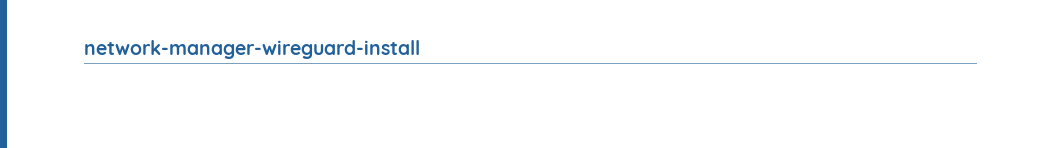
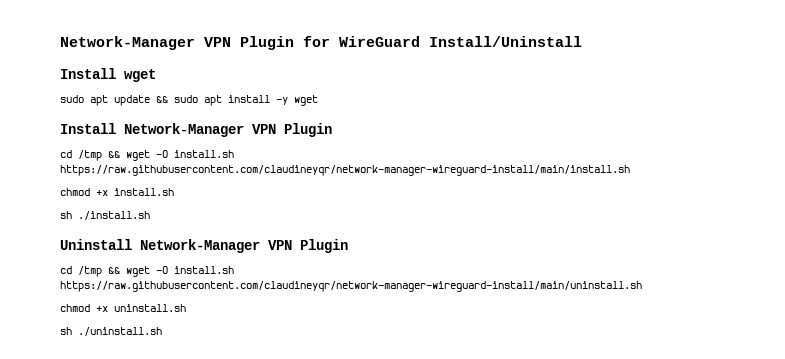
[84,40,420,59] network-manager-wireguard-install -> [60,36,582,50] [60,68,156,82] [60,95,318,106] [60,123,332,137] [60,150,234,161] [60,165,630,176] [60,188,174,196] [60,211,150,220] [60,239,348,253] [60,266,234,277] [60,281,642,292] [60,304,186,312] [60,327,162,336] Network-Manager VPN Plugin for WireGuard Install/Uninstall // Install wget // sudo apt update && sudo apt install -y wget // Install Network-Manager VPN Plugin // cd /tmp && wget -O install.sh https://raw.githubusercontent.com/claudineyqr/network-manager-wireguard-install/main/install.sh // chmod +x install.sh // sh ./install.sh // Uninstall Network-Manager VPN Plugin // cd /tmp && wget -O install.sh https://raw.githubusercontent.com/claudineyqr/network-manager-wireguard-install/main/uninstall.sh // chmod +x uninstall.sh // sh ./uninstall.sh

